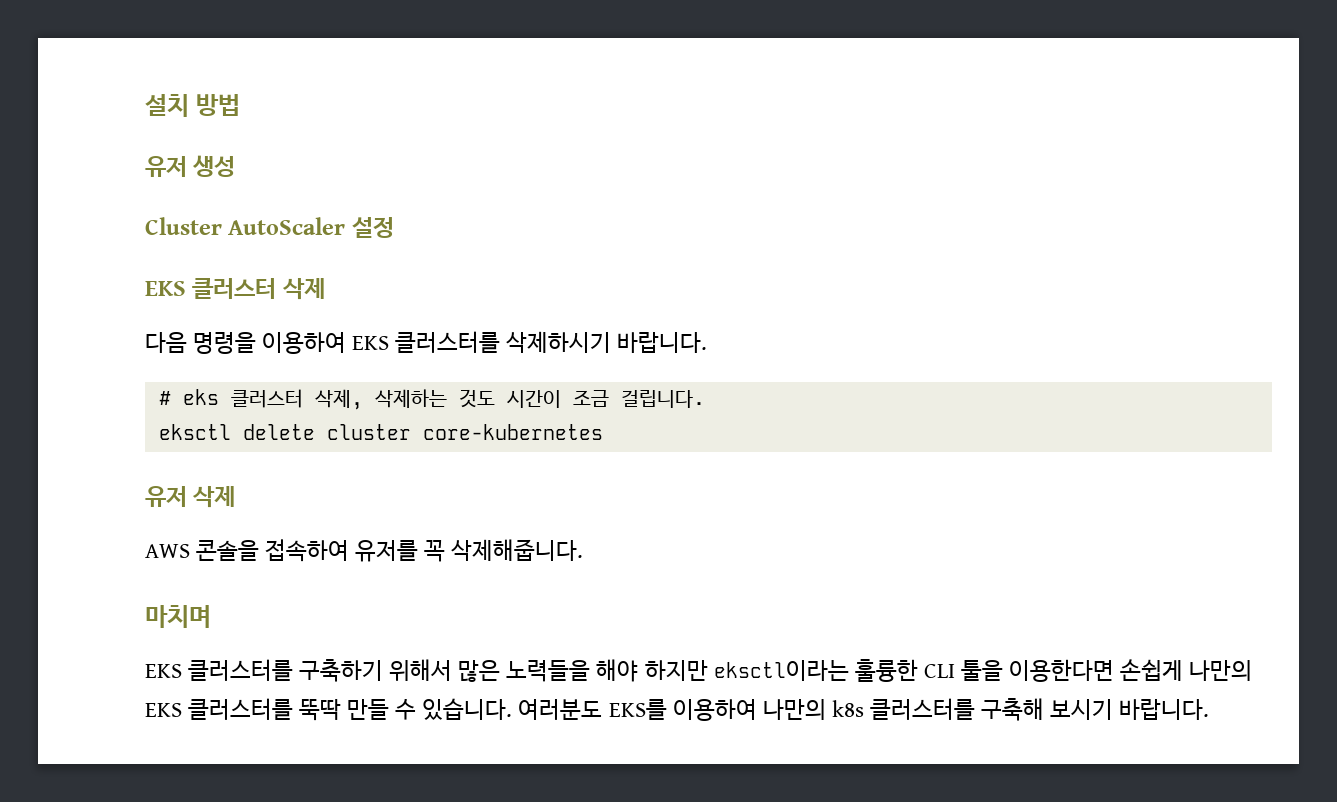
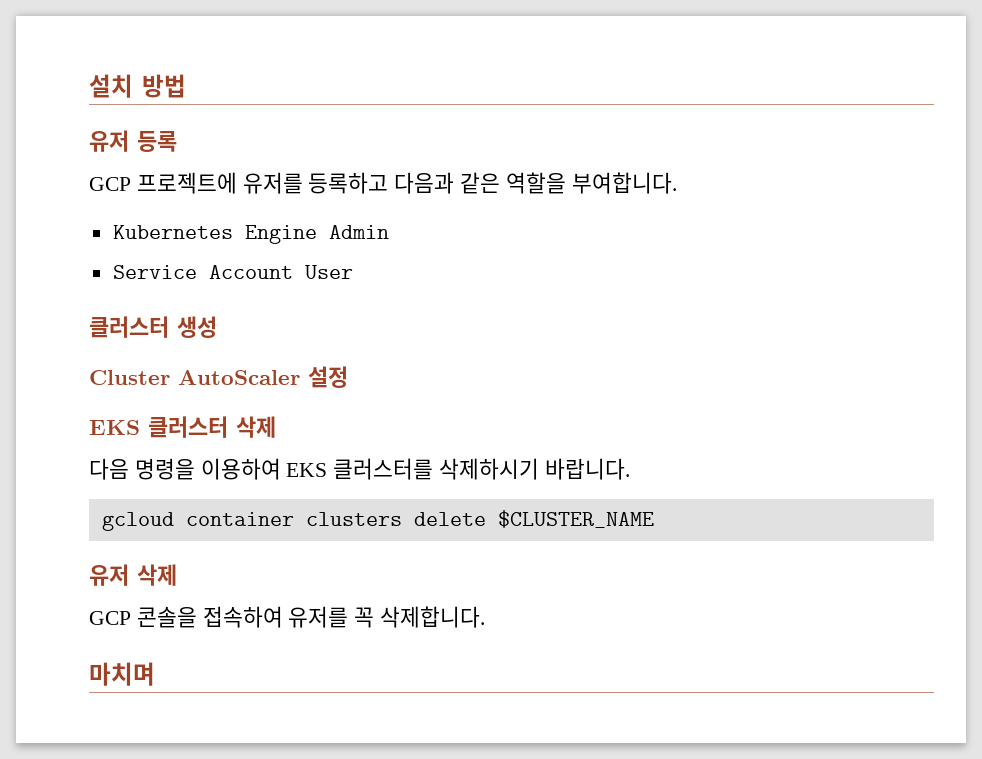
(187, 166) none -> [137,131,177,152] [89,172,677,194] [112,225,389,244] [112,265,353,279] [89,316,169,338] 등록 // GCP 프로젝트에 유저를 등록하고 다음과 같은 역할을 부여합니다. // Kubernetes Engine Admin // Service Account User // 클러스터
[158,389,705,410] [158,424,603,440] # eks 클러스터 삭제, 삭제하는 것도 시간이 조금 걸립니다. // eksctl delete cluster core-kubernetes -> [101,510,654,531] gcloud container clusters delete $CLUSTER_NAME
[145,544,190,558] AWS -> [89,611,131,625] GCP
[451,539,584,561] 삭제해줍니다. -> [380,606,486,628] 삭제합니다.
[145,659,1253,682] [145,698,1210,721] // EKS 클러스터를 구축하기 위해서 많은 노력들을 해야 하지만 eksctl이라는 훌륭한 CLI 툴을 이용한다면 손쉽게 나만의 EKS 클러스터를 뚝딱 만들 수 있습니다. 여러분도 EKS를 이용하여 나만의 k8s 클러스터를 구축해 보시기 바랍니다. -> (155, 674) none

